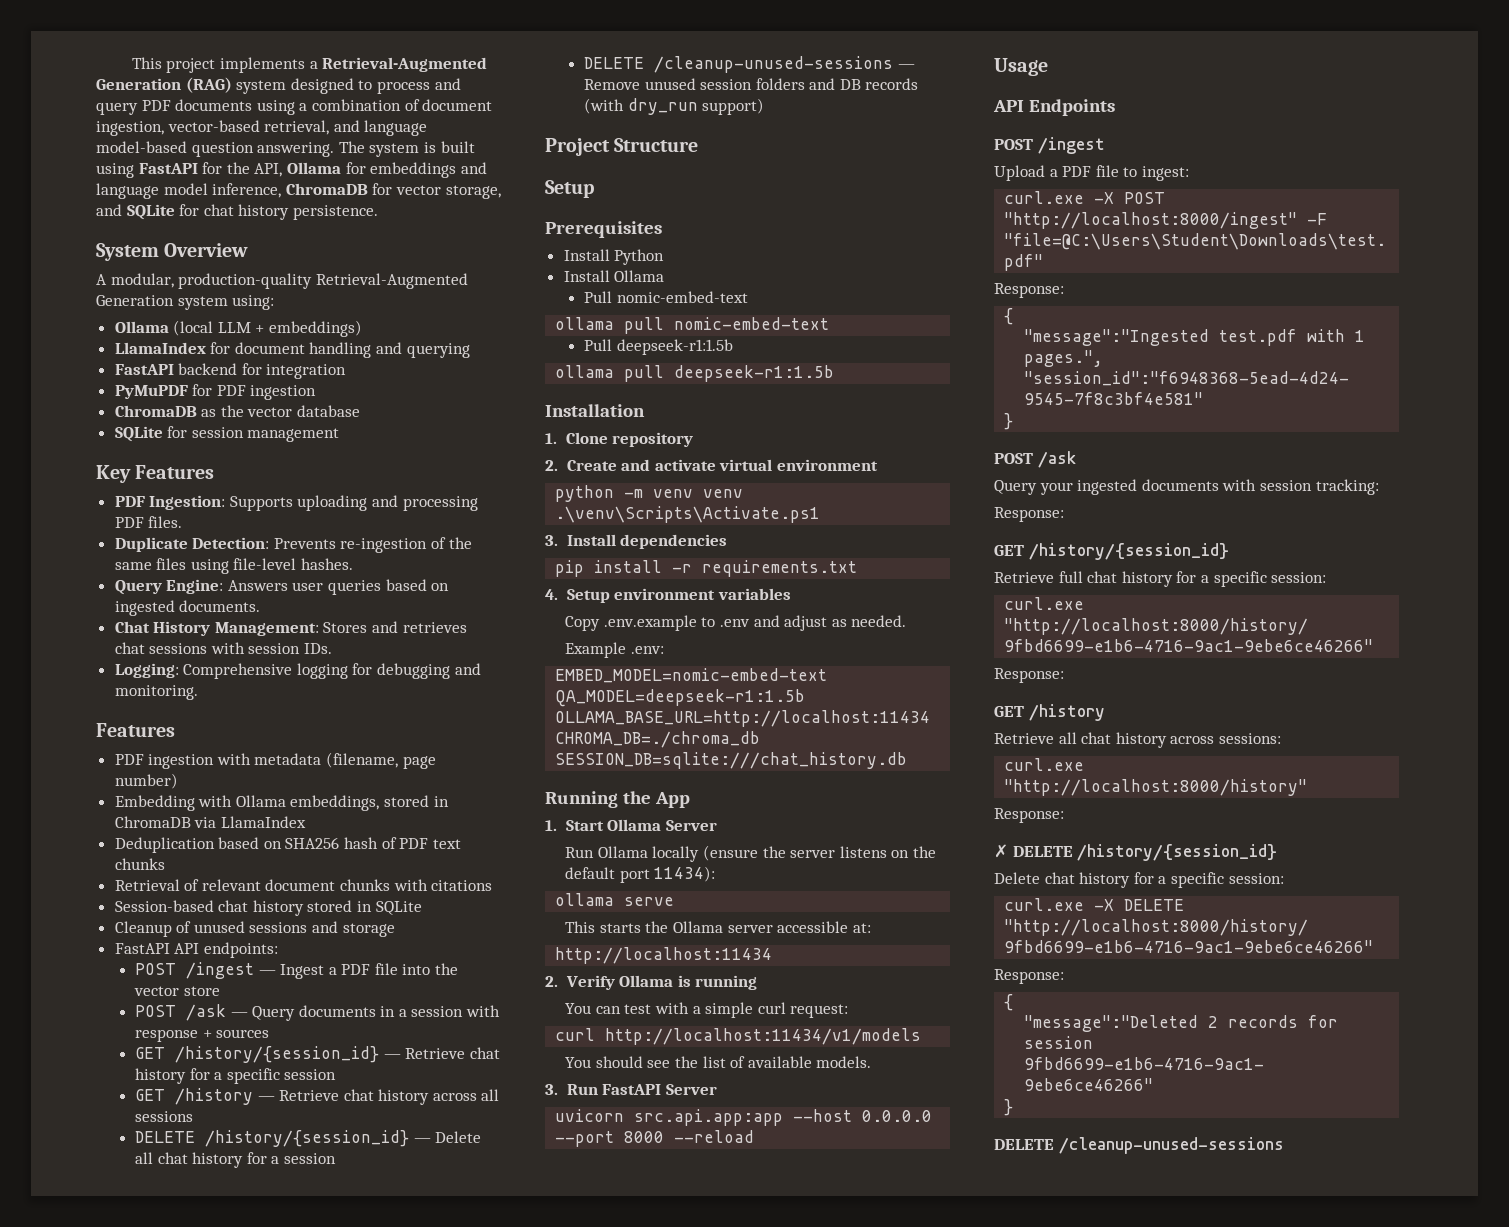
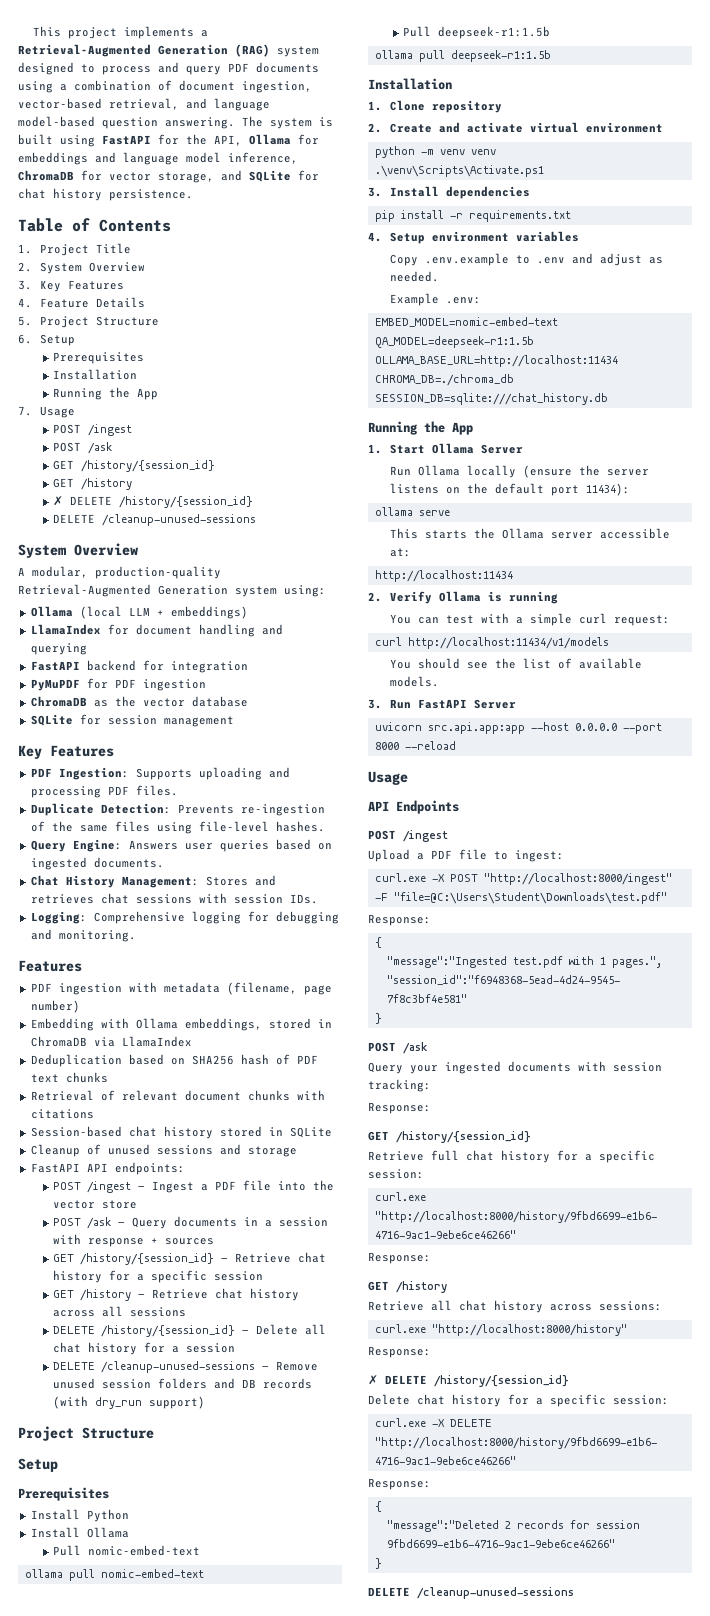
(378, 212) none -> [18,218,171,232] [18,243,132,256] [18,262,146,274] [18,280,125,292] [18,297,146,308] [18,316,160,328] [18,334,76,346] [52,352,144,364] [52,369,137,380] [52,387,158,400] [18,406,76,418] [52,424,132,436] [52,442,112,454] [52,460,215,472] [52,478,132,490] [52,496,253,508] [52,514,256,526] // Table of Contents // 1. Project Title // 2. System Overview // 3. Key Features // 4. Feature Details // 5. Project Structure // 6. Setup // Prerequisites // Installation // Running the App // 7. Usage // POST /ingest // POST /ask // GET /history/{session_id} // GET /history // ✗ DELETE /history/{session_id} // DELETE /cleanup-unused-sessions

